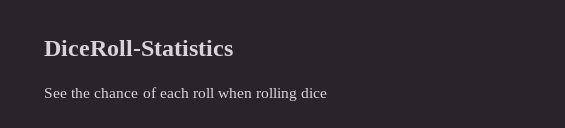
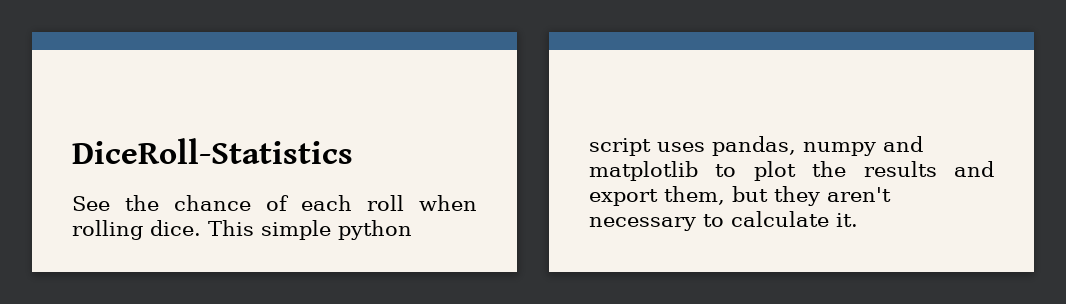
[301,88,328,98] dice -> [150,220,412,240] [589,136,923,156] [589,161,994,181] [589,186,891,206] [589,211,858,231] dice. This simple python script uses pandas, numpy and matplotlib to plot the results and export them, but they aren't necessary to calculate it.

